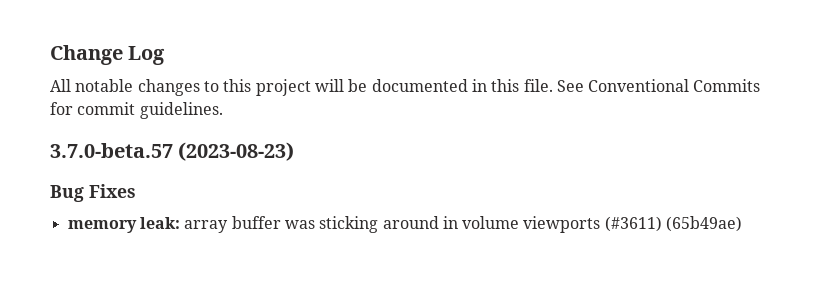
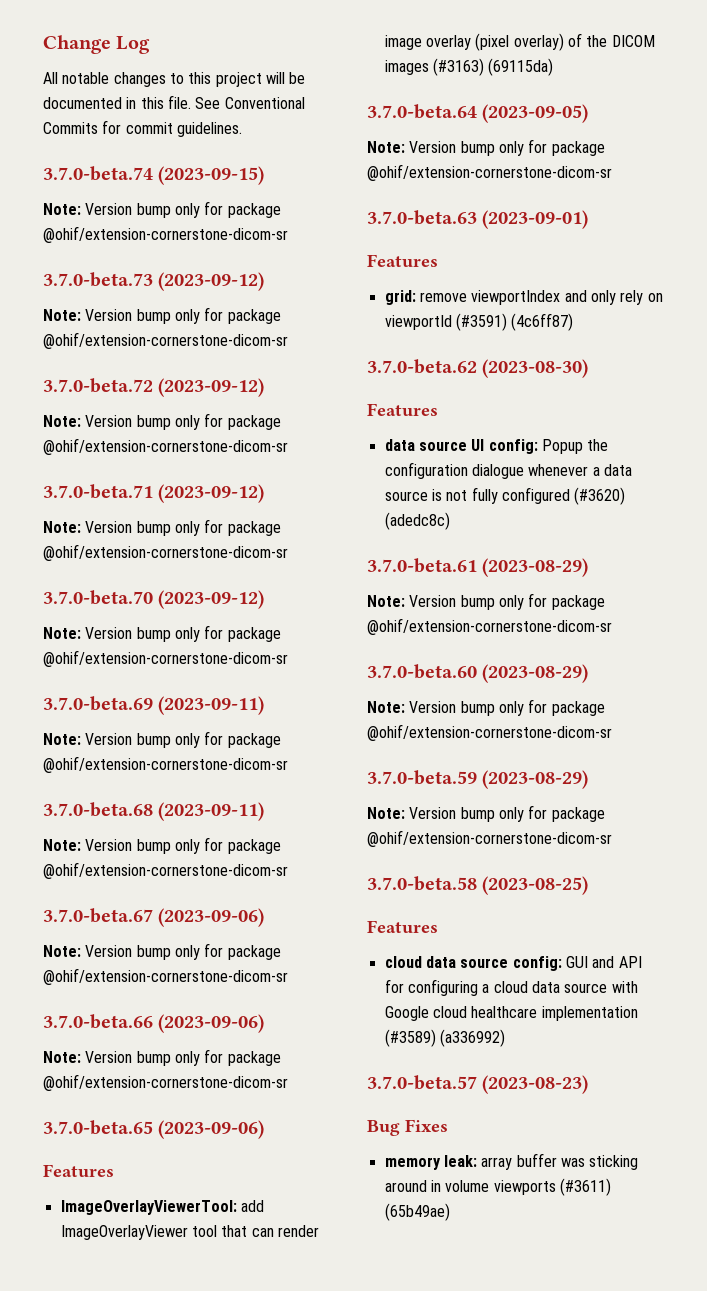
(223, 110) none -> [43,166,265,185] [43,201,281,218] [43,226,288,243] [43,272,265,291] [43,307,281,324] [43,332,288,349] [43,378,265,397] [43,413,281,430] [43,438,288,455] [43,484,265,503] [43,519,281,536] [43,544,288,561] [43,590,265,609] [43,625,281,642] [43,650,288,667] [43,696,265,715] [43,731,281,748] [43,756,288,773] [43,802,265,821] [43,837,281,854] [43,862,288,879] [43,908,265,927] [43,943,281,960] [43,968,288,985] [43,1014,265,1033] [43,1049,281,1066] [43,1074,288,1091] [43,1120,265,1139] [43,1164,114,1178] [60,1200,264,1215] [60,1225,319,1240] [384,33,655,51] [384,58,554,76] [367,104,589,123] [367,139,605,156] [367,164,612,181] [367,210,589,229] [367,254,438,268] [384,290,663,305] [384,313,574,331] [367,359,589,378] [367,403,438,417] [384,439,609,454] [384,462,632,479] [384,487,626,505] [384,512,450,530] [367,558,589,577] [367,593,605,610] [367,618,612,635] [367,664,589,683] [367,699,605,716] [367,724,612,741] [367,770,589,789] [367,805,605,822] [367,830,612,847] [367,876,589,895] [367,920,438,934] [384,956,642,971] [384,979,638,996] [384,1006,638,1021] [384,1029,505,1047] // 3.7.0-beta.74 (2023-09-15) // Note: Version bump only for package @ohif/extension-cornerstone-dicom-sr // 3.7.0-beta.73 (2023-09-12) // Note: Version bump only for package @ohif/extension-cornerstone-dicom-sr // 3.7.0-beta.72 (2023-09-12) // Note: Version bump only for package @ohif/extension-cornerstone-dicom-sr // 3.7.0-beta.71 (2023-09-12) // Note: Version bump only for package @ohif/extension-cornerstone-dicom-sr // 3.7.0-beta.70 (2023-09-12) // Note: Version bump only for package @ohif/extension-cornerstone-dicom-sr // 3.7.0-beta.69 (2023-09-11) // Note: Version bump only for package @ohif/extension-cornerstone-dicom-sr // 3.7.0-beta.68 (2023-09-11) // Note: Version bump only for package @ohif/extension-cornerstone-dicom-sr // 3.7.0-beta.67 (2023-09-06) // Note: Version bump only for package @ohif/extension-cornerstone-dicom-sr // 3.7.0-beta.66 (2023-09-06) // Note: Version bump only for package @ohif/extension-cornerstone-dicom-sr // 3.7.0-beta.65 (2023-09-06) // Features // ImageOverlayViewerTool: add ImageOverlayViewer tool that can render image overlay (pixel overlay) of the DICOM images (#3163) (69115da) // 3.7.0-beta.64 (2023-09-05) // Note: Version bump only for package @ohif/extension-cornerstone-dicom-sr // 3.7.0-beta.63 (2023-09-01) // Features // grid: remove viewportIndex and only rely on viewportId (#3591) (4c6ff87) // 3.7.0-beta.62 (2023-08-30) // Features // data source UI config: Popup the configuration dialogue whenever a data source is not fully configured (#3620) (adedc8c) // 3.7.0-beta.61 (2023-08-29) // Note: Version bump only for package @ohif/extension-cornerstone-dicom-sr // 3.7.0-beta.60 (2023-08-29) // Note: Version bump only for package @ohif/extension-cornerstone-dicom-sr // 3.7.0-beta.59 (2023-08-29) // Note: Version bump only for package @ohif/extension-cornerstone-dicom-sr // 3.7.0-beta.58 (2023-08-25) // Features // cloud data source config: GUI and API for configuring a cloud data source with Google cloud healthcare implementation (#3589) (a336992)

